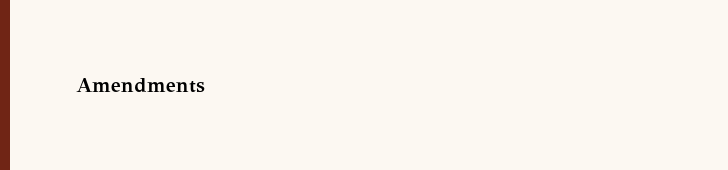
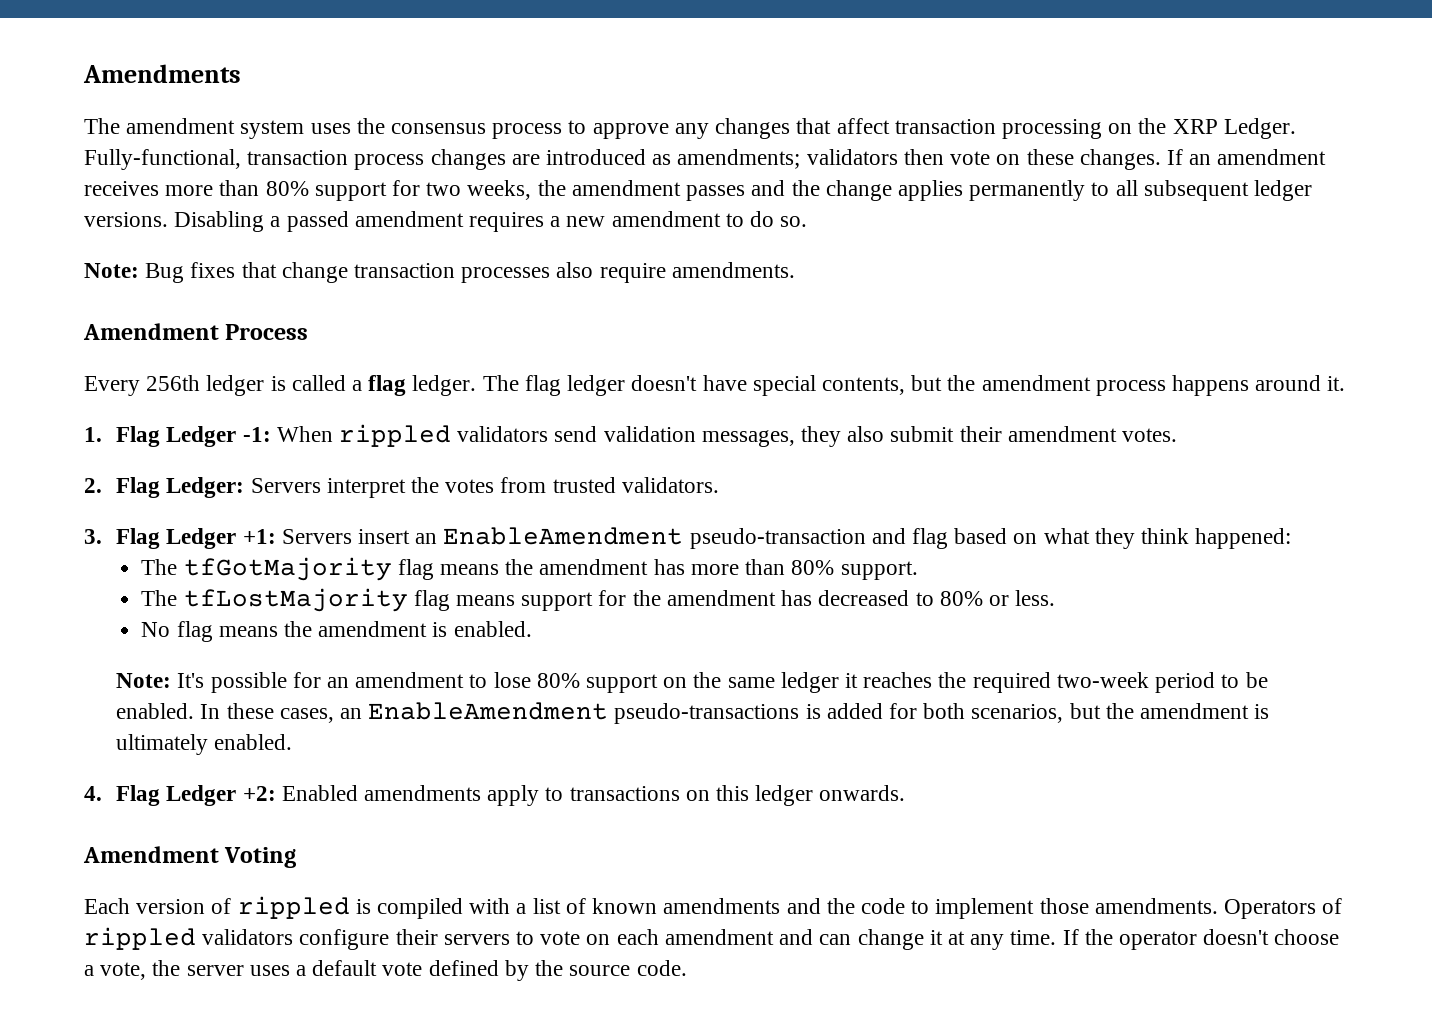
(205, 85) none -> [84,118,1296,139] [84,149,1327,170] [84,180,1312,201] [84,211,808,232] [84,262,795,283] [83,323,309,340] [84,375,1346,396] [84,424,1178,447] [84,477,719,498] [84,527,1292,549] [141,557,918,581] [141,588,1056,612] [141,621,532,642] [116,672,1268,693] [116,702,1270,724] [116,734,293,755] [84,785,906,806] [83,846,297,868] [84,896,1343,919] [84,927,1340,950] [84,960,687,981] // The amendment system uses the consensus process to approve any changes that affect transaction processing on the XRP Ledger. Fully-functional, transaction process changes are introduced as amendments; validators then vote on these changes. If an amendment receives more than 80% support for two weeks, the amendment passes and the change applies permanently to all subsequent ledger versions. Disabling a passed amendment requires a new amendment to do so. // Note: Bug fixes that change transaction processes also require amendments. // Amendment Process // Every 256th ledger is called a flag ledger. The flag ledger doesn't have special contents, but the amendment process happens around it. // 1. Flag Ledger -1: When rippled validators send validation messages, they also submit their amendment votes. // 2. Flag Ledger: Servers interpret the votes from trusted validators. // 3. Flag Ledger +1: Servers insert an EnableAmendment pseudo-transaction and flag based on what they think happened: // The tfGotMajority flag means the amendment has more than 80% support. // The tfLostMajority flag means support for the amendment has decreased to 80% or less. // No flag means the amendment is enabled. // Note: It's possible for an amendment to lose 80% support on the same ledger it reaches the required two-week period to be enabled. In these cases, an EnableAmendment pseudo-transactions is added for both scenarios, but the amendment is ultimately enabled. // 4. Flag Ledger +2: Enabled amendments apply to transactions on this ledger onwards. // Amendment Voting // Each version of rippled is compiled with a list of known amendments and the code to implement those amendments. Operators of rippled validators configure their servers to vote on each amendment and can change it at any time. If the operator doesn't choose a vote, the server uses a default vote defined by the source code.

